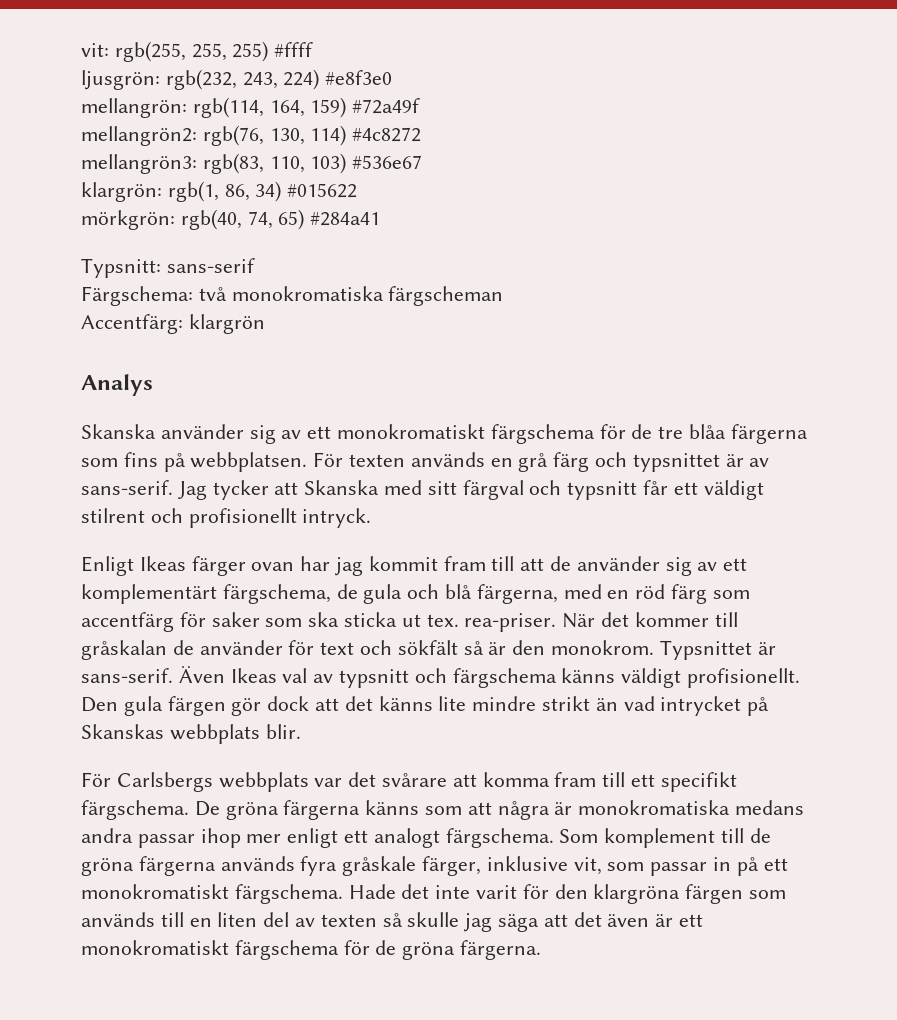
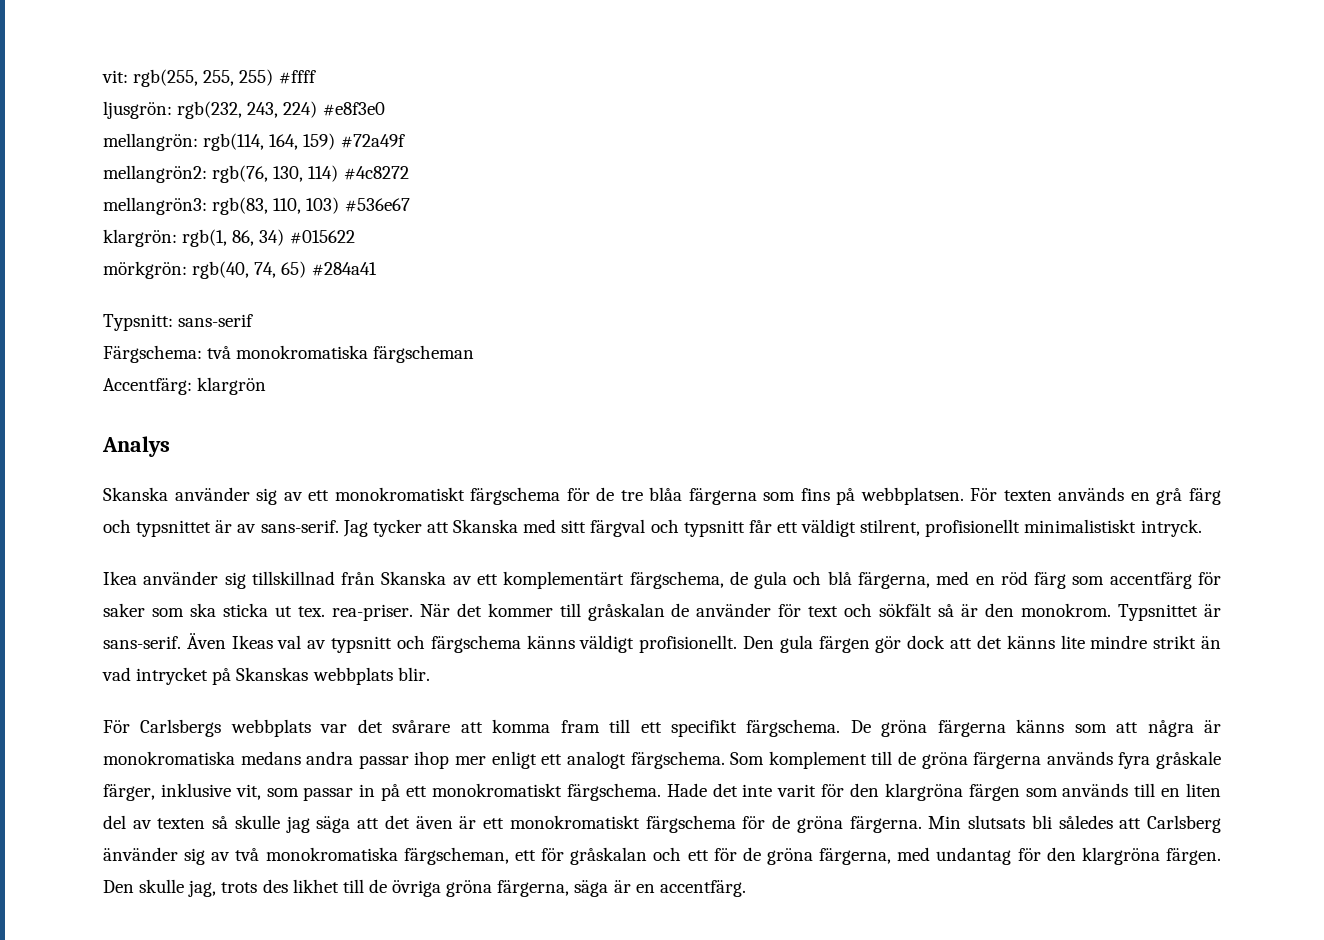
[81,508,372,528] [81,556,692,576] stilrent och profisionellt intryck. // Enligt Ikeas färger ovan har jag kommit fram till att de använder sig -> [860,519,1202,537] [103,571,447,589] stilrent, profisionellt minimalistiskt intryck. // Ikea använder sig tillskillnad från Skanska
(542, 950) none -> [928,815,1222,833] [103,847,1221,865] [103,879,746,897] Min slutsats bli således att Carlsberg änvänder sig av två monokromatiska färgscheman, ett för gråskalan och ett för de gröna färgerna, med undantag för den klargröna färgen. Den skulle jag, trots des likhet till de övriga gröna färgerna, säga är en accentfärg.

